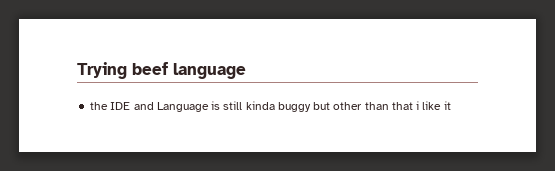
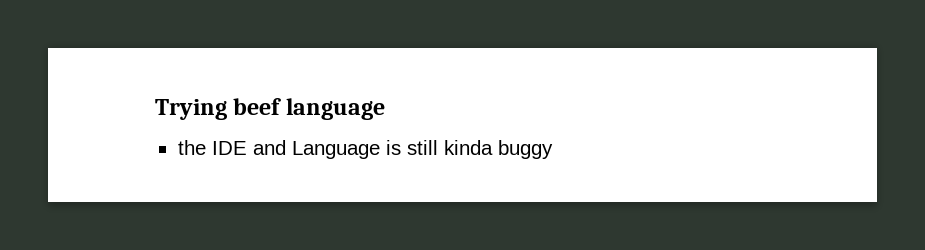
[313,101,451,110] but other than that i like it -> (553, 149) none

